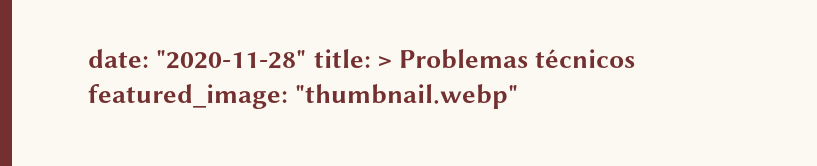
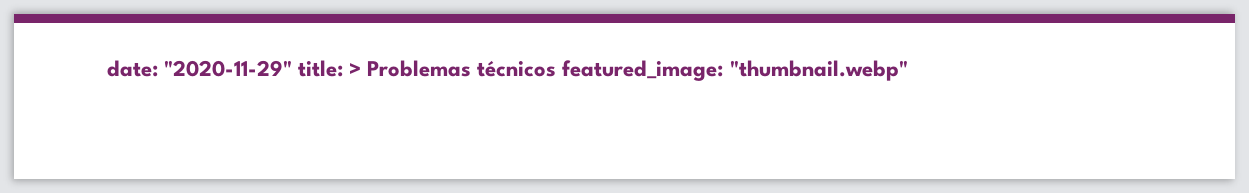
[156,50,307,69] "2020-11-28" -> [164,60,293,77] "2020-11-29"

